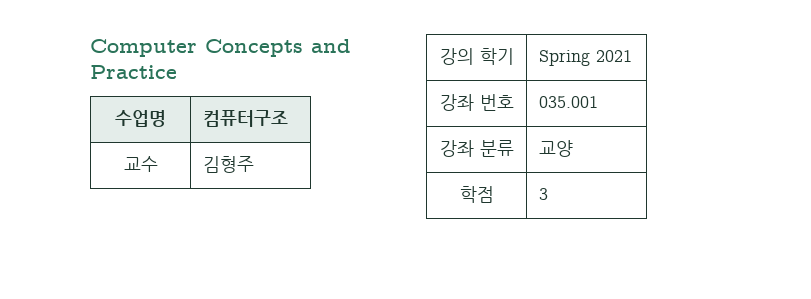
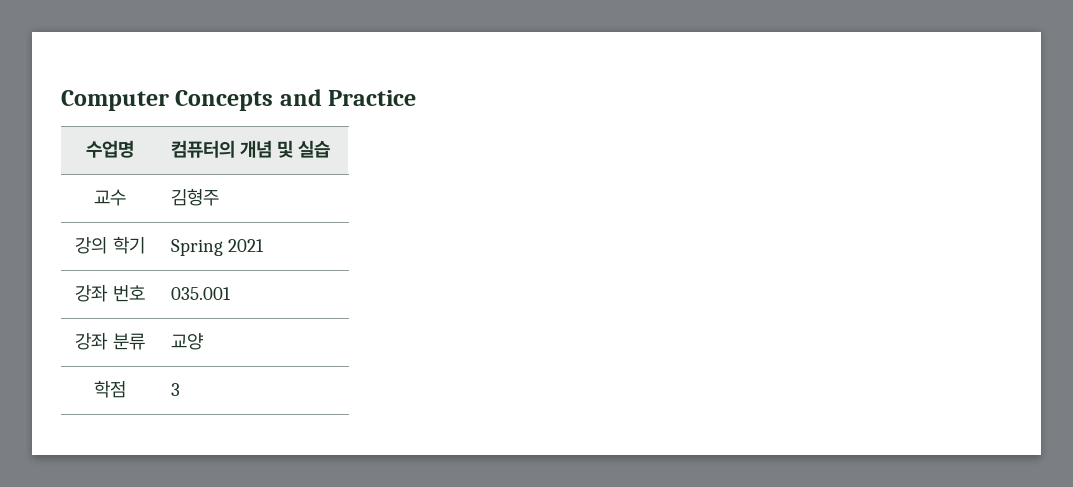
[202,110,288,127] 컴퓨터구조 -> [170,140,331,158] 컴퓨터의 개념 및 실습

